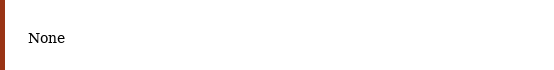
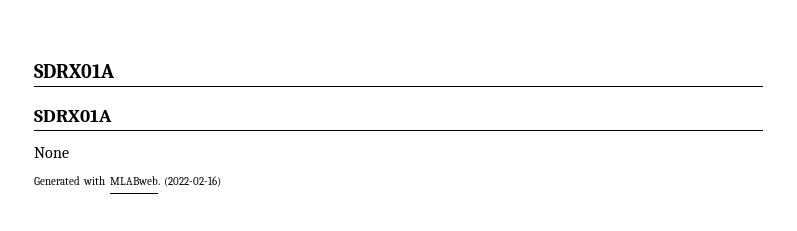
(28, 38) none -> [34,64,115,78] [34,109,112,122] SDRX01A // SDRX01A //
(65, 38) none -> [34,176,221,187] // Generated with MLABweb. (2022-02-16)

